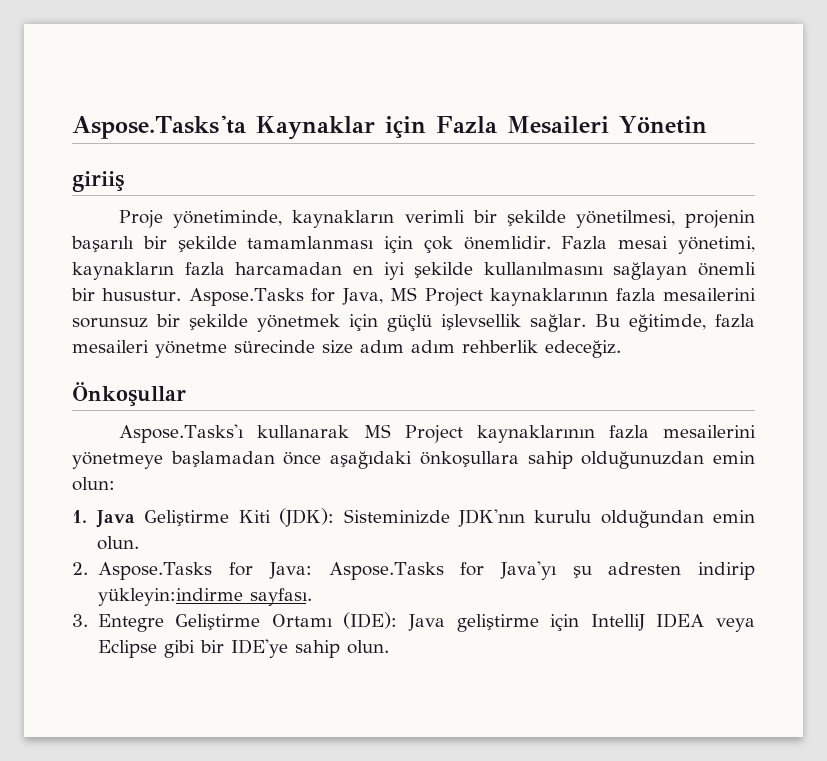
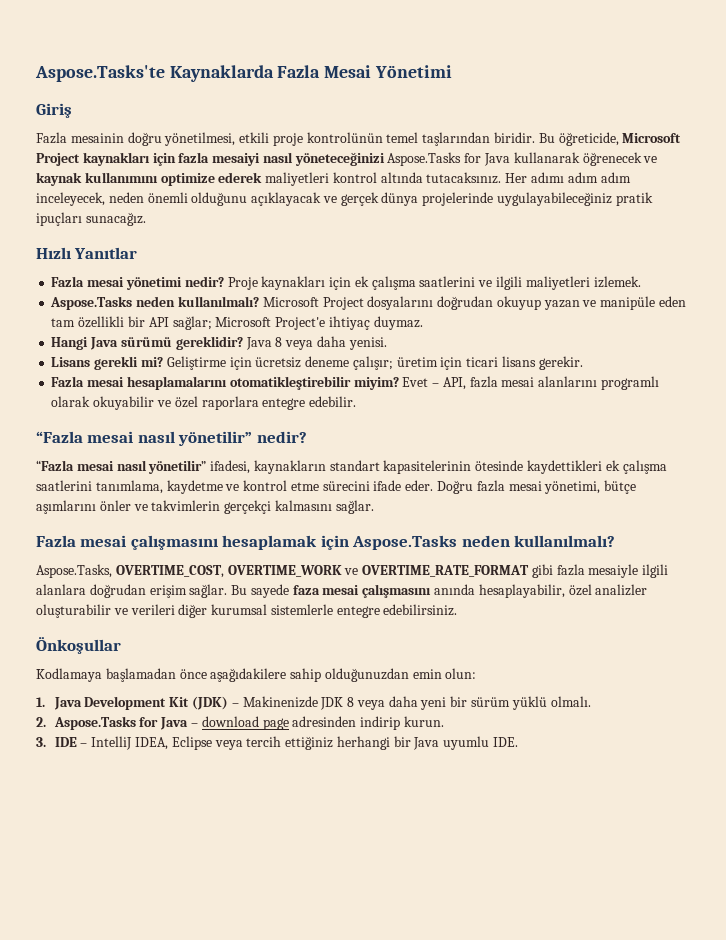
[72,115,707,140] [72,171,124,192] [119,210,755,228] [71,236,756,254] [72,262,756,280] [71,287,756,306] [72,314,755,332] [72,340,621,358] [72,382,186,406] [119,424,756,443] [72,451,519,469] Aspose.Tasks'ta Kaynaklar için Fazla Mesaileri Yönetin // giriiş // Proje yönetiminde, kaynakların verimli bir şekilde yönetilmesi, projenin başarılı bir şekilde tamamlanması için çok önemlidir. Fazla mesai yönetimi, kaynakların fazla harcamadan en iyi şekilde kullanılmasını sağlayan önemli bir husustur. Aspose.Tasks for Java, MS Project kaynaklarının fazla mesailerini sorunsuz bir şekilde yönetmek için güçlü işlevsellik sağlar. Bu eğitimde, fazla mesaileri yönetme sürecinde size adım adım rehberlik edeceğiz. // Önkoşullar // Aspose.Tasks'ı kullanarak MS Project kaynaklarının fazla mesailerini yönetmeye başlamadan önce aşağıdaki önkoşullara -> [35,65,452,82] [36,103,72,118] [36,132,682,146] [36,152,658,166] [36,172,631,186] [36,192,653,206] [36,212,146,226] [36,247,138,259] [51,276,641,290] [50,296,686,310] [51,316,423,330] [51,336,387,350] [51,356,583,370] [51,376,659,390] [51,396,357,410] [36,431,307,446] [36,460,667,474] [36,480,637,494] [36,500,374,514] [36,535,616,550] [36,564,669,578] [36,584,648,598] [36,604,458,618] [36,637,121,654] [36,668,287,682] Aspose.Tasks'te Kaynaklarda Fazla Mesai Yönetimi // Giriş // Fazla mesainin doğru yönetilmesi, etkili proje kontrolünün temel taşlarından biridir. Bu öğreticide, Microsoft Project kaynakları için fazla mesaiyi nasıl yöneteceğinizi Aspose.Tasks for Java kullanarak öğrenecek ve kaynak kullanımını optimize ederek maliyetleri kontrol altında tutacaksınız. Her adımı adım adım inceleyecek, neden önemli olduğunu açıklayacak ve gerçek dünya projelerinde uygulayabileceğiniz pratik ipuçları sunacağız. // Hızlı Yanıtlar // Fazla mesai yönetimi nedir? Proje kaynakları için ek çalışma saatlerini ve ilgili maliyetleri izlemek. // Aspose.Tasks neden kullanılmalı? Microsoft Project dosyalarını doğrudan okuyup yazan ve manipüle eden tam özellikli bir API sağlar; Microsoft Project'e ihtiyaç duymaz. // Hangi Java sürümü gereklidir? Java 8 veya daha yenisi. // Lisans gerekli mi? Geliştirme için ücretsiz deneme çalışır; üretim için ticari lisans gerekir. // Fazla mesai hesaplamalarını otomatikleştirebilir miyim? Evet – API, fazla mesai alanlarını programlı olarak okuyabilir ve özel raporlara entegre edebilir. // “Fazla mesai nasıl yönetilir” nedir? // “Fazla mesai nasıl yönetilir” ifadesi, kaynakların standart kapasitelerinin ötesinde kaydettikleri ek çalışma saatlerini tanımlama, kaydetme ve kontrol etme sürecini ifade eder. Doğru fazla mesai yönetimi, bütçe aşımlarını önler ve takvimlerin gerçekçi kalmasını sağlar. // Fazla mesai çalışmasını hesaplamak için Aspose.Tasks neden kullanılmalı? // Aspose.Tasks, OVERTIME_COST, OVERTIME_WORK ve OVERTIME_RATE_FORMAT gibi fazla mesaiyle ilgili alanlara doğrudan erişim sağlar. Bu sayede faza mesai çalışmasını anında hesaplayabilir, özel analizler oluşturabilir ve verileri diğer kurumsal sistemlerle entegre edebilirsiniz. // Önkoşullar // Kodlamaya başlamadan önce aşağıdakilere
[144,508,755,528] [97,536,140,550] [72,561,755,580] [97,588,312,606] [72,612,755,632] [97,639,389,658] Geliştirme Kiti (JDK): Sisteminizde JDK'nın kurulu olduğundan emin olun. // 2. Aspose.Tasks for Java: Aspose.Tasks for Java'yı şu adresten indirip yükleyin:indirme sayfası. // 3. Entegre Geliştirme Ortamı (IDE): Java geliştirme için IntelliJ IDEA veya Eclipse gibi bir IDE'ye sahip olun. -> [84,696,591,710] [36,716,444,730] [36,736,518,750] Development Kit (JDK) – Makinenizde JDK 8 veya daha yeni bir sürüm yüklü olmalı. // 2. Aspose.Tasks for Java – download page adresinden indirip kurun. // 3. IDE – IntelliJ IDEA, Eclipse veya tercih ettiğiniz herhangi bir Java uyumlu IDE.

